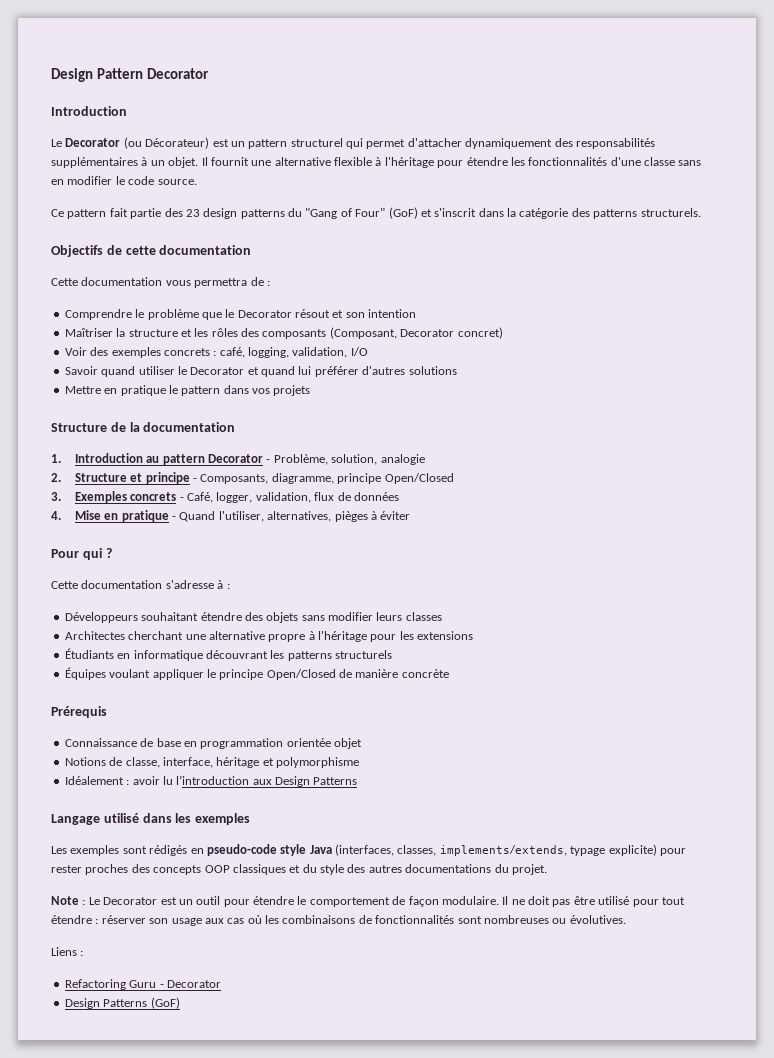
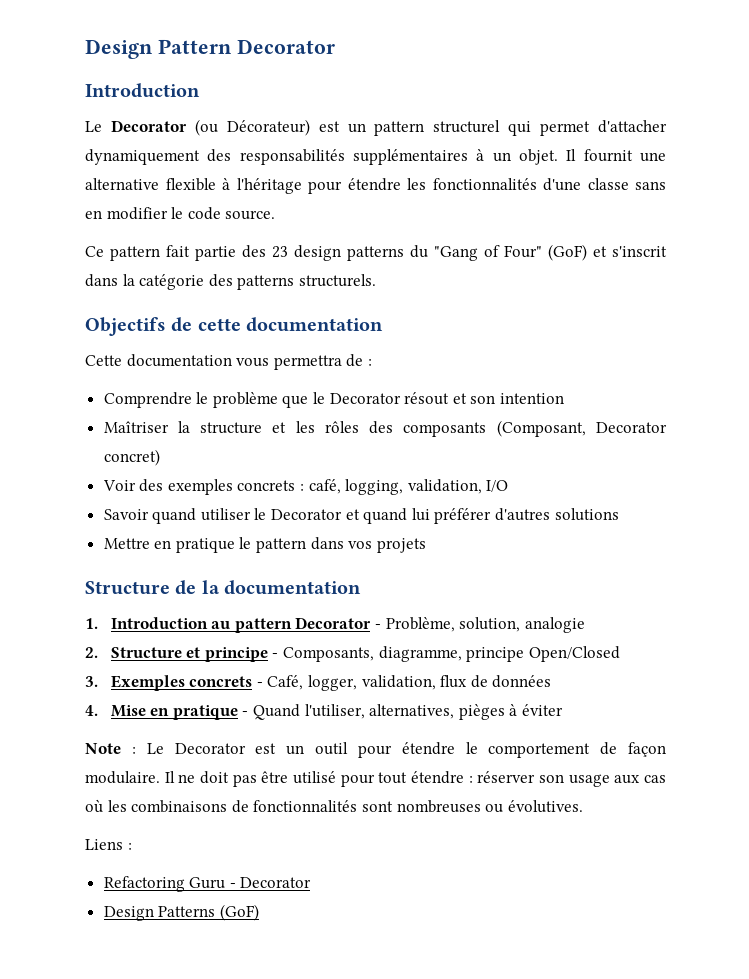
[51,548,112,560] [51,580,230,589] [64,612,442,623] [64,631,474,642] [64,648,392,661] [64,667,449,680] [51,706,107,718] [64,738,362,749] [64,757,359,768] [64,775,358,787] [51,813,251,825] [51,844,686,856] [51,864,547,875] // Pour qui ? // Cette documentation s'adresse à : // Développeurs souhaitant étendre des objets sans modifier leurs classes // Architectes cherchant une alternative propre à l'héritage pour les extensions // Étudiants en informatique découvrant les patterns structurels // Équipes voulant appliquer le principe Open/Closed de manière concrète // Prérequis // Connaissance de base en programmation orientée objet // Notions de classe, interface, héritage et polymorphisme // Idéalement : avoir lu l’introduction aux Design Patterns // Langage utilisé dans les exemples // Les exemples sont rédigés en pseudo-code style Java (interfaces, classes, implements/extends, typage explicite) pour rester proches des concepts OOP classiques et du style des autres documentations du projet. -> (563, 710) none

